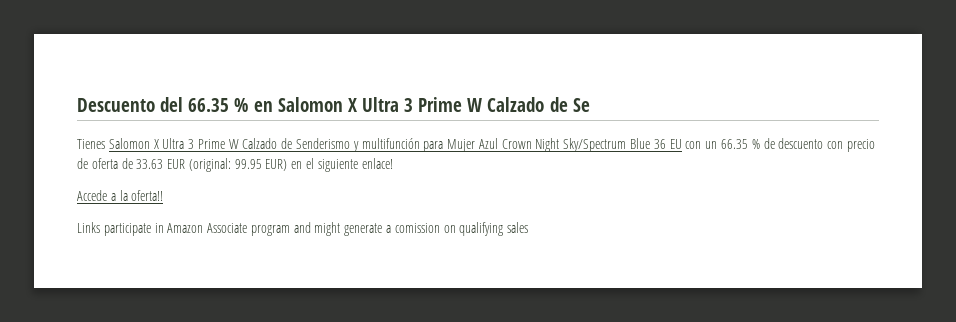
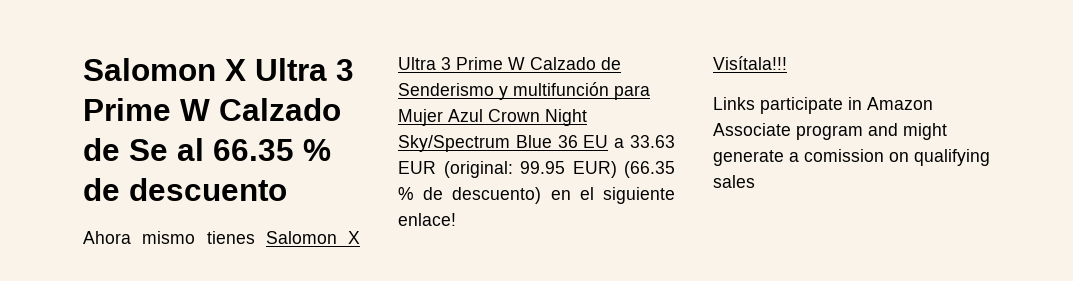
[77,97,273,112] Descuento del 66.35 % en -> (83, 69) none
[77,139,105,149] // Tienes -> [177,138,331,161] [83,178,287,201] [83,231,255,244] al 66.35 % de descuento // Ahora mismo tienes
[685,138,875,152] [77,158,133,169] con un 66.35 % de descuento con precio de oferta de -> [614,138,625,148] a
(288, 165) none -> [624,161,675,178] [398,187,542,204] (66.35 % de descuento)
[77,190,164,201] Accede a la oferta!! -> [713,56,787,70] Visítala!!!

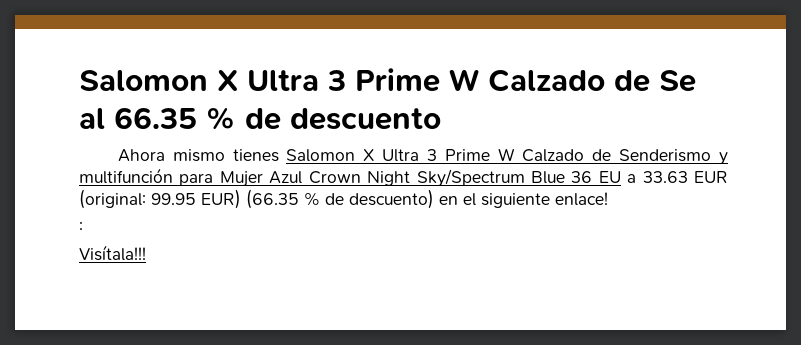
(456, 219) none -> [79,222,83,232] // :
[713,97,933,114] [713,123,947,140] [713,149,990,166] [713,175,755,188] // Links participate in Amazon Associate program and might generate a comission on qualifying sales -> (146, 253) none

